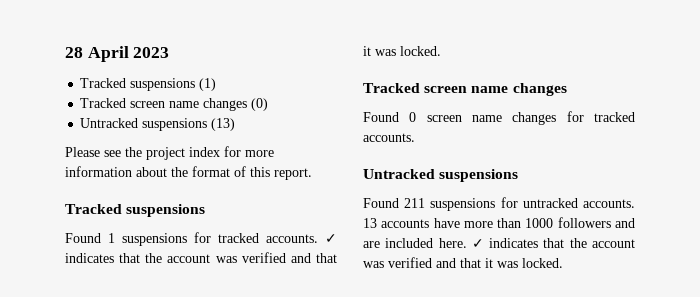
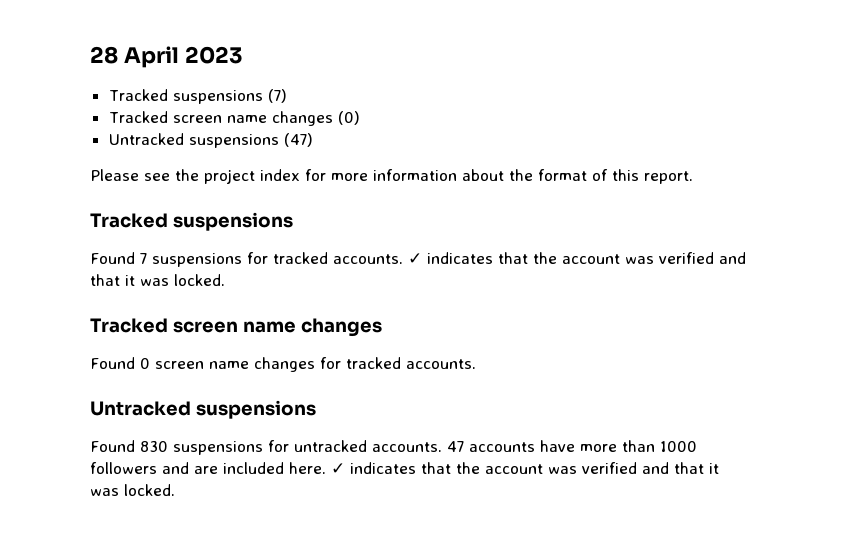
[199,78,217,91] (1) -> [267,89,287,103] (7)
[211,118,236,131] (13) -> [283,133,313,147] (47)
[108,233,115,243] 1 -> [140,253,147,264] 7
[404,198,426,208] 211 -> [140,441,168,452] 830
[363,218,377,228] 13 -> [447,441,464,452] 47

